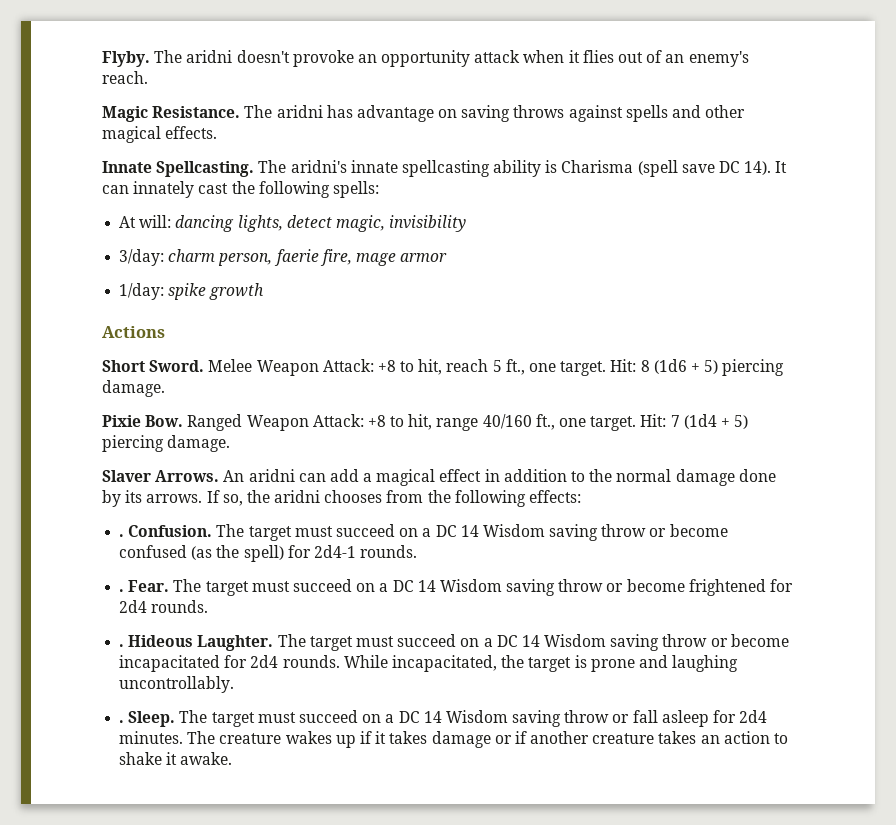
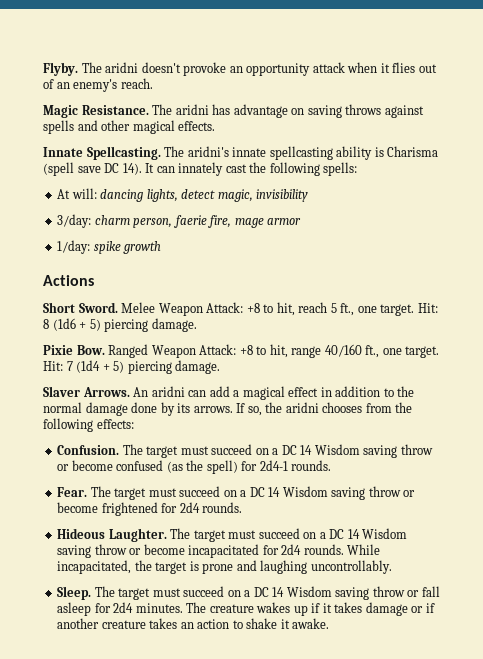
[119,534,125,537] . -> (134, 424) none
[119,589,125,592] . -> (332, 465) none
[119,644,125,647] . -> (243, 507) none
[119,720,125,723] . -> (392, 567) none

